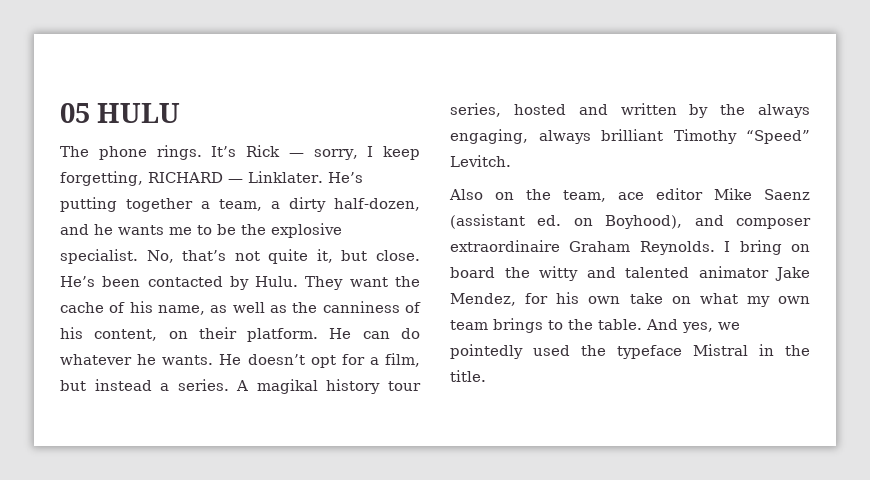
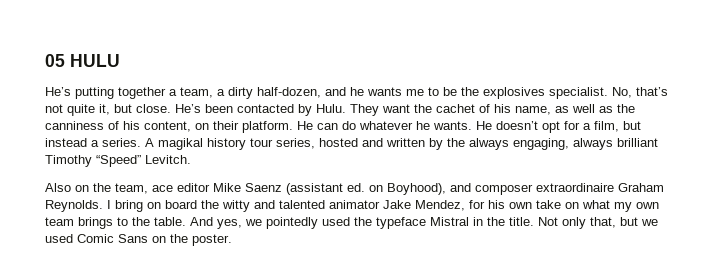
[60,145,420,160] [60,171,323,186] The phone rings. It’s Rick — sorry, I keep forgetting, RICHARD — Linklater. -> (120, 60) none
[271,223,342,238] explosive -> [483,87,545,99] explosives
[60,302,104,313] cache -> [436,104,475,113] cachet
(486, 376) none -> [538,217,658,229] [45,234,232,246] Not only that, but we used Comic Sans on the poster.

